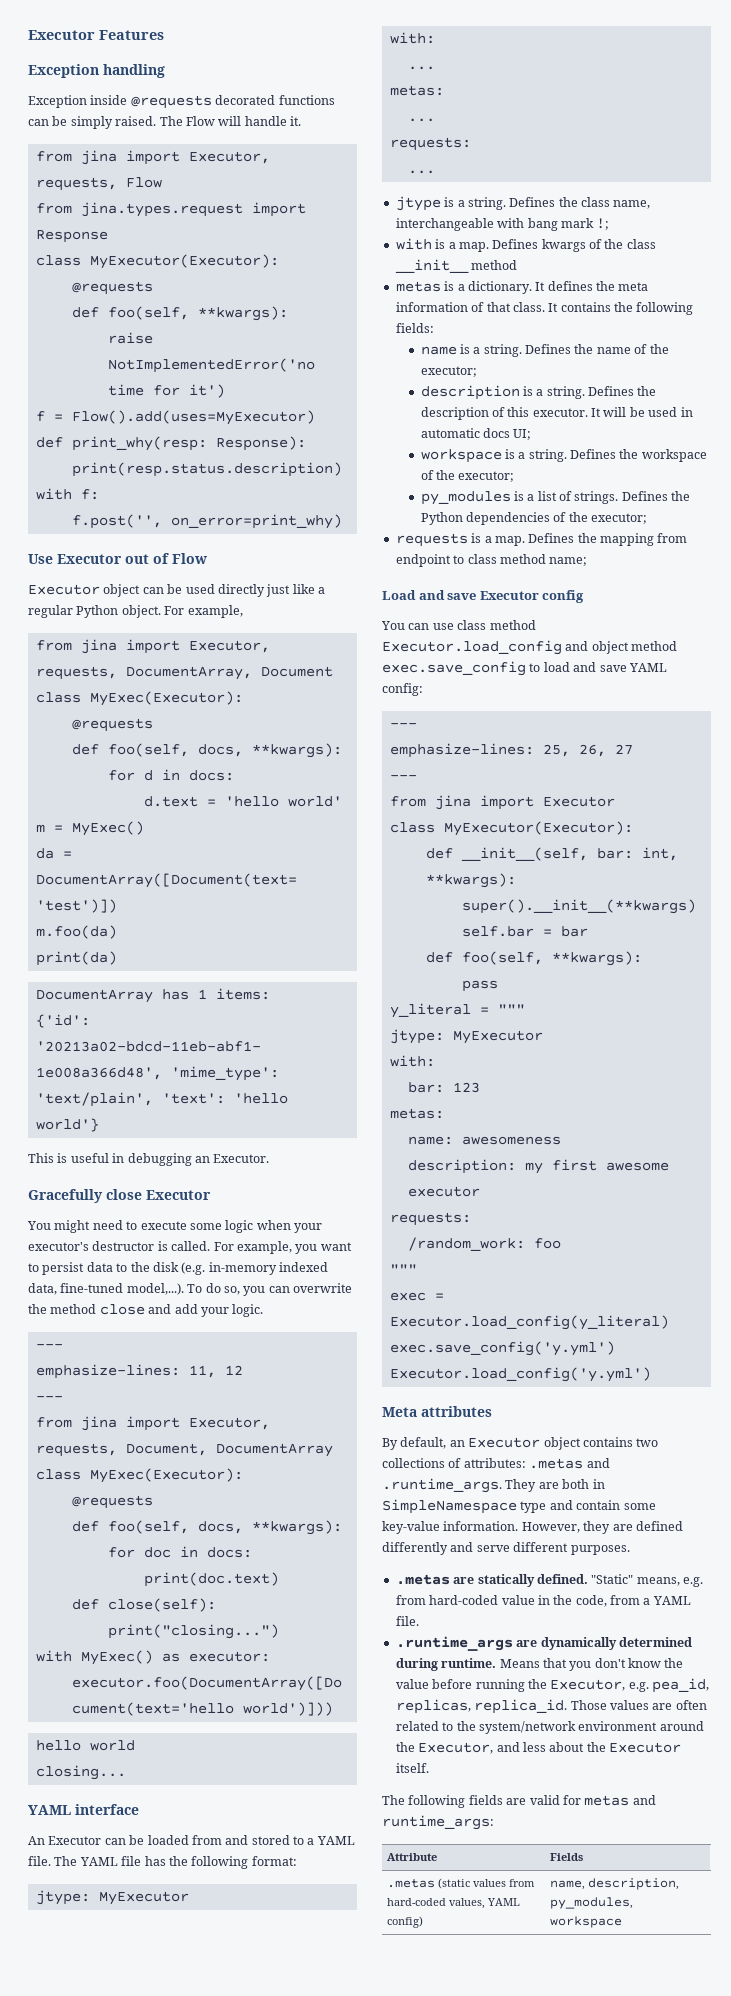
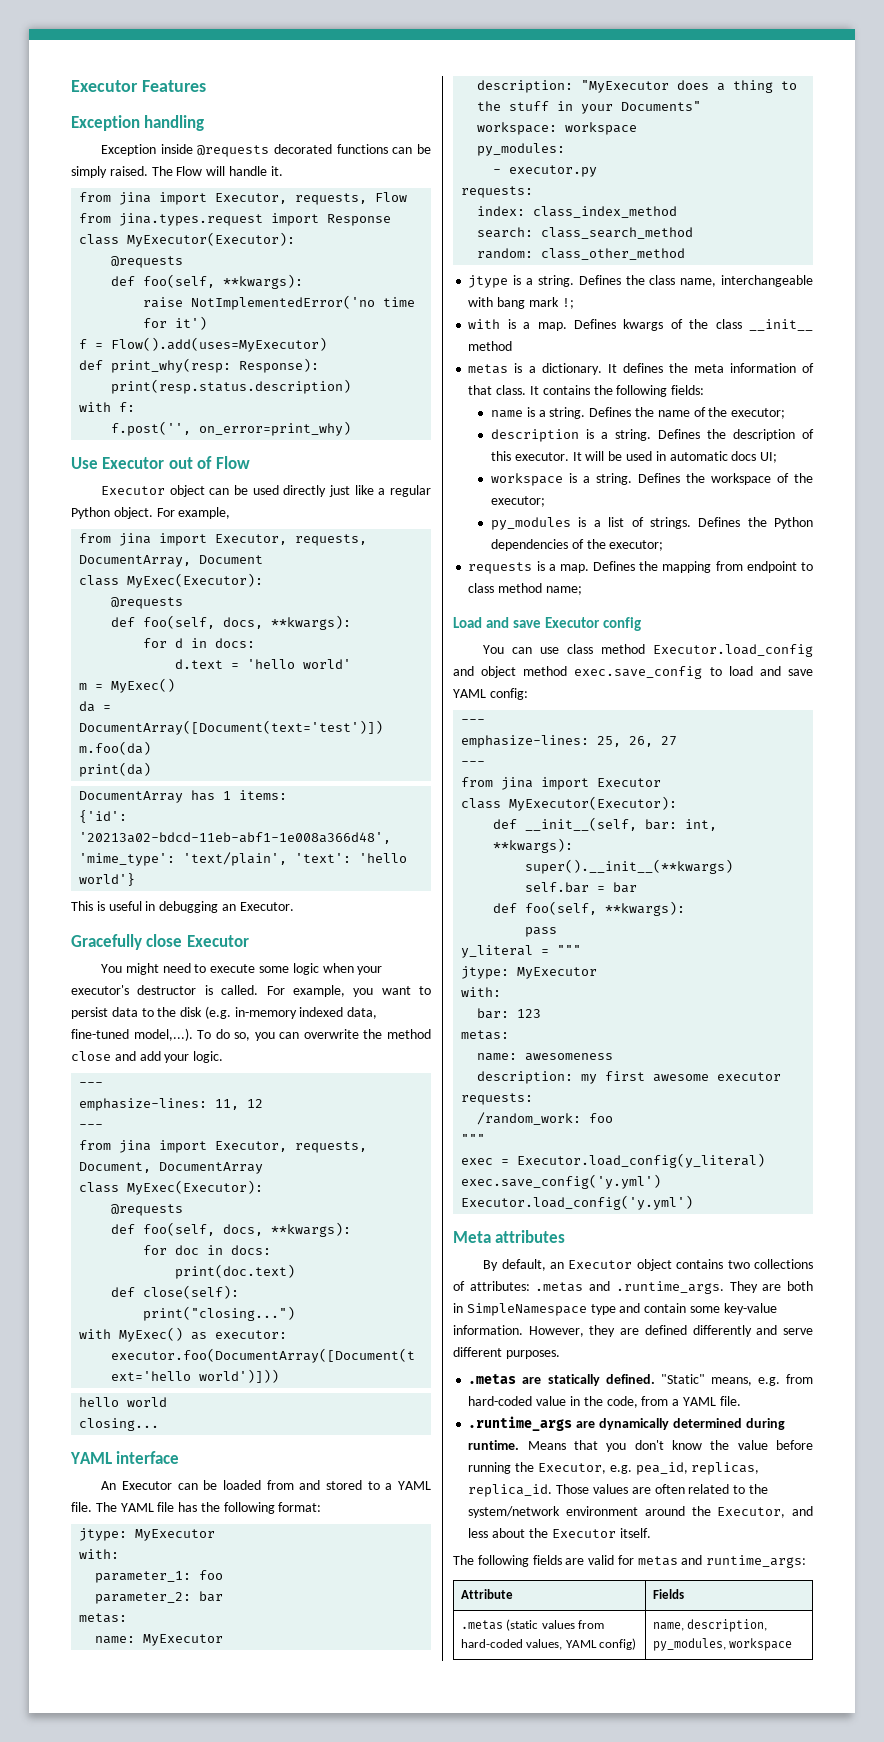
[407,66,435,70] [389,85,444,96] [407,118,435,122] [389,137,471,151] [407,170,435,174] ... // metas: // ... // requests: // ... -> [95,1570,224,1583] [95,1591,224,1604] [79,1613,128,1623] [95,1634,224,1646] [477,80,798,93] [477,101,702,114] [477,122,638,135] [477,143,566,156] [493,165,598,177] [461,186,534,198] [477,206,678,218] [477,227,694,239] [477,248,686,260] parameter_1: foo // parameter_2: bar // metas: // name: MyExecutor // description: "MyExecutor does a thing to the stuff in your Documents" // workspace: workspace // py_modules: // - executor.py // requests: // index: class_index_method // search: class_search_method // random: class_other_method

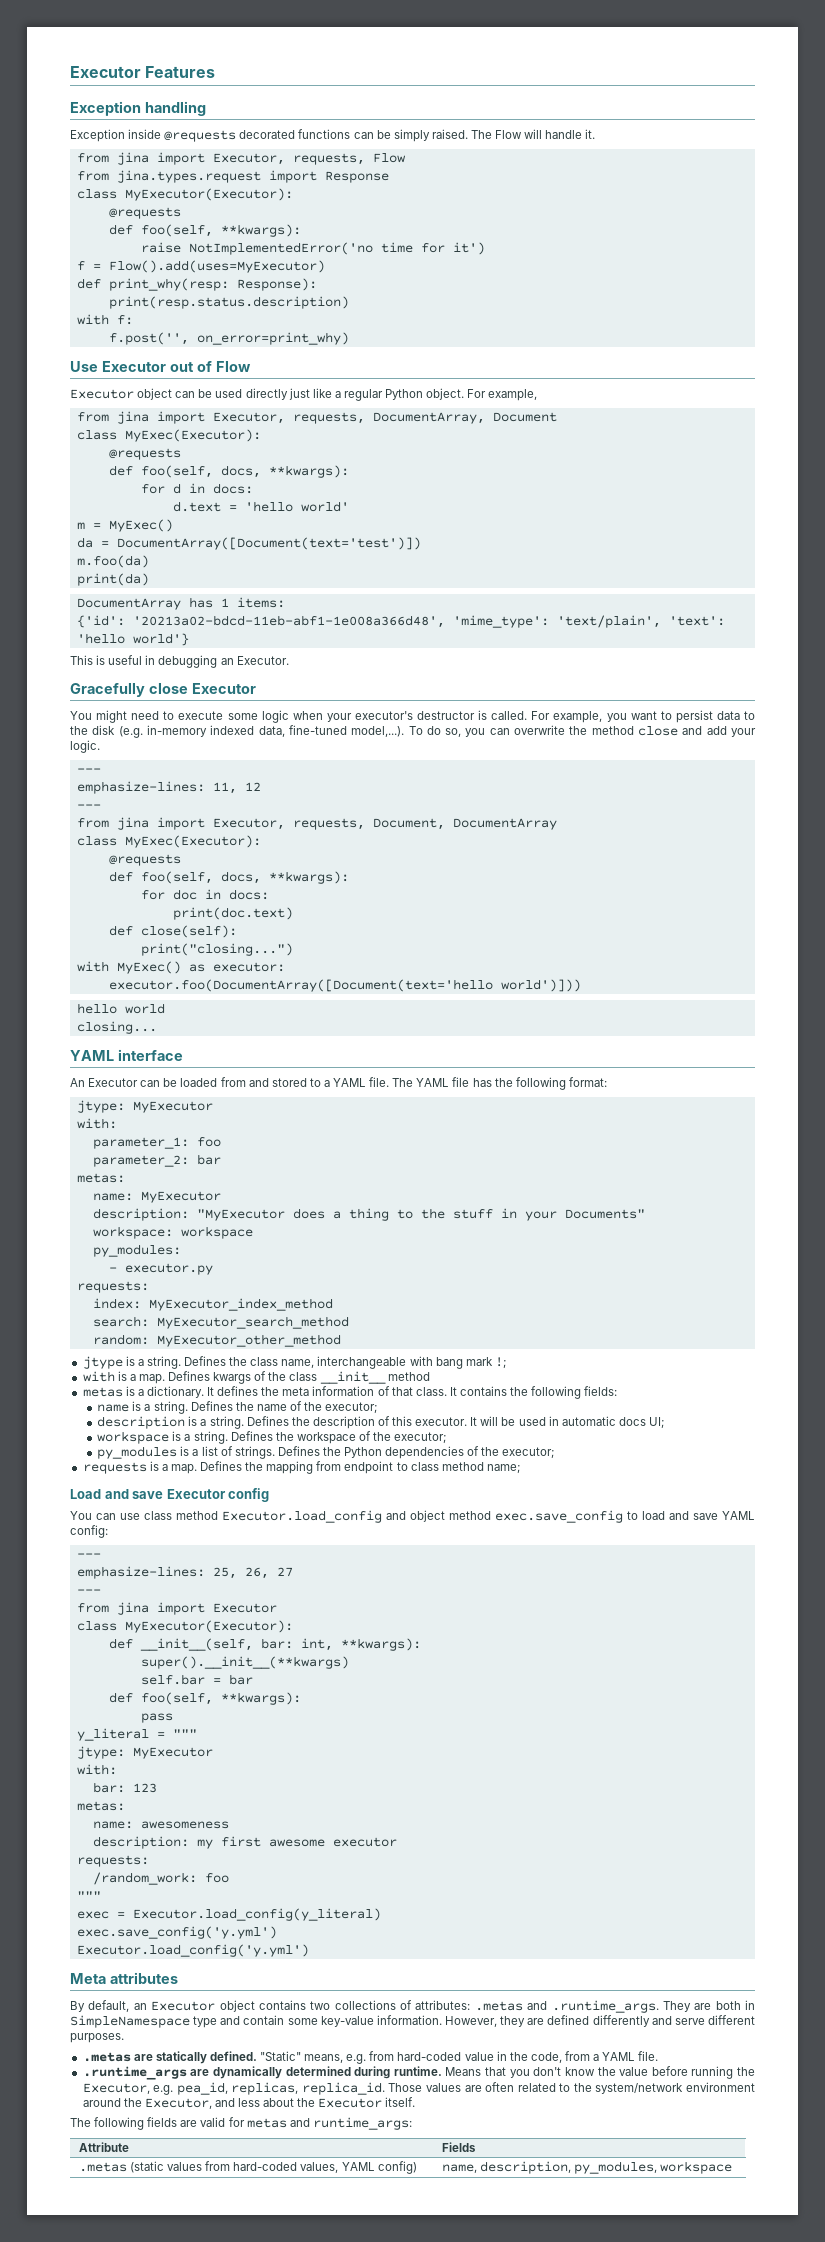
[533,206,678,218] class_index_method -> [148,1298,333,1311] MyExecutor_index_method
[541,227,694,239] class_search_method -> [156,1316,349,1329] MyExecutor_search_method
[541,248,686,260] class_other_method -> [156,1334,341,1347] MyExecutor_other_method

